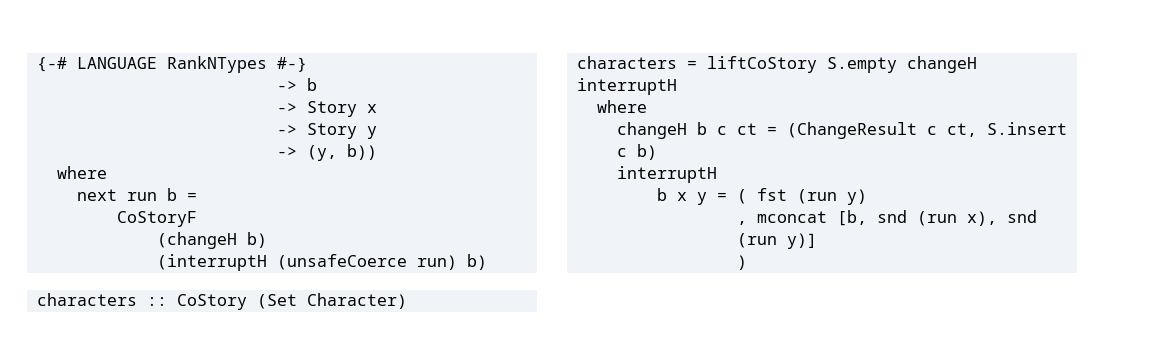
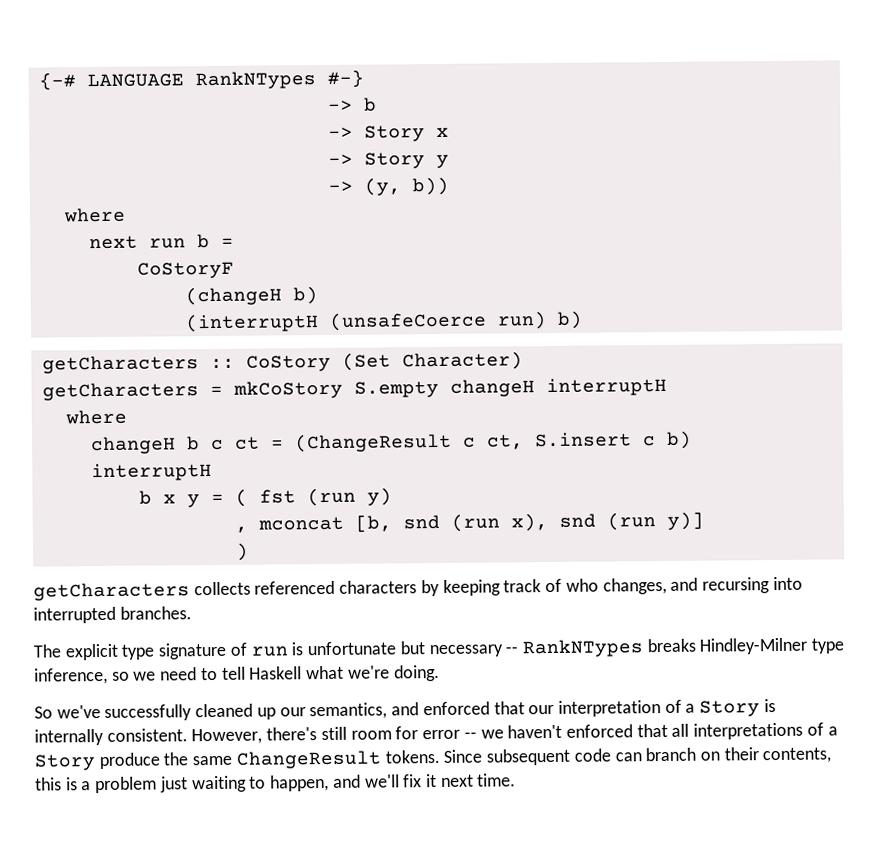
[36,293,137,306] characters -> [41,355,199,374] getCharacters
[576,56,817,73] characters = liftCoStory -> [41,380,343,401] getCharacters = mkCoStory
(747, 262) none -> [33,576,803,601] [33,606,192,624] [33,637,845,661] [34,664,440,685] [34,699,776,721] [34,722,838,746] [34,747,832,771] [35,773,517,794] // getCharacters collects referenced characters by keeping track of who changes, and recursing into interrupted branches. // The explicit type signature of run is unfortunate but necessary -- RankNTypes breaks Hindley-Milner type inference, so we need to tell Haskell what we're doing. // So we've successfully cleaned up our semantics, and enforced that our interpretation of a Story is internally consistent. However, there's still room for error -- we haven't enforced that all interpretations of a Story produce the same ChangeResult tokens. Since subsequent code can branch on their contents, this is a problem just waiting to happen, and we'll fix it next time.

